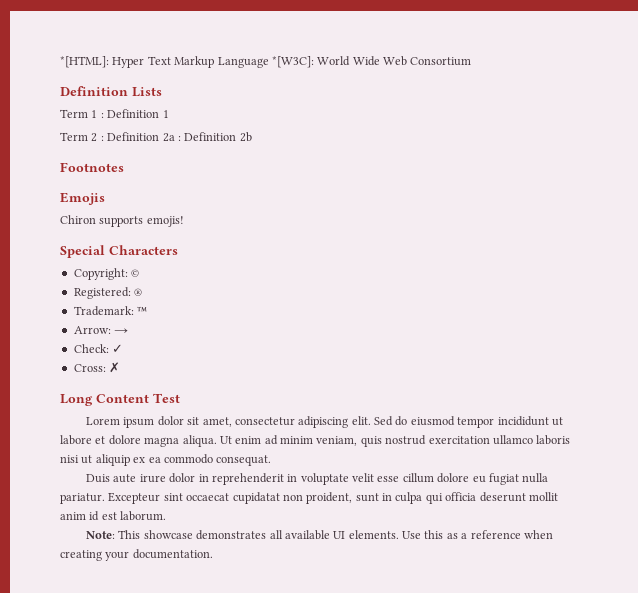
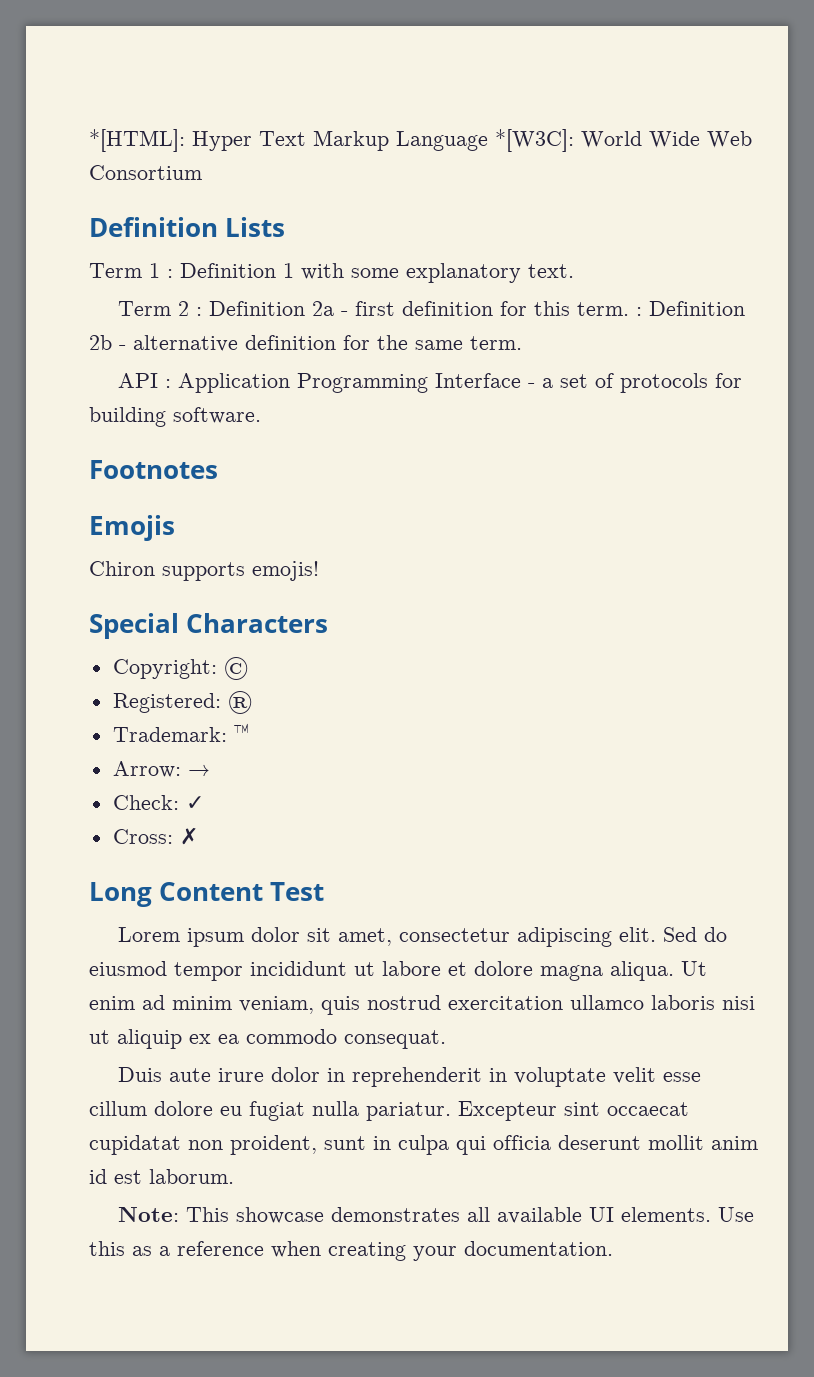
(169, 114) none -> [301,263,574,283] with some explanatory text.
[177,132,252,142] : Definition 2b -> [341,301,746,316] [89,335,522,352] [118,373,743,393] [89,407,261,427] - first definition for this term. : Definition 2b - alternative definition for the same term. // API : Application Programming Interface - a set of protocols for building software.

